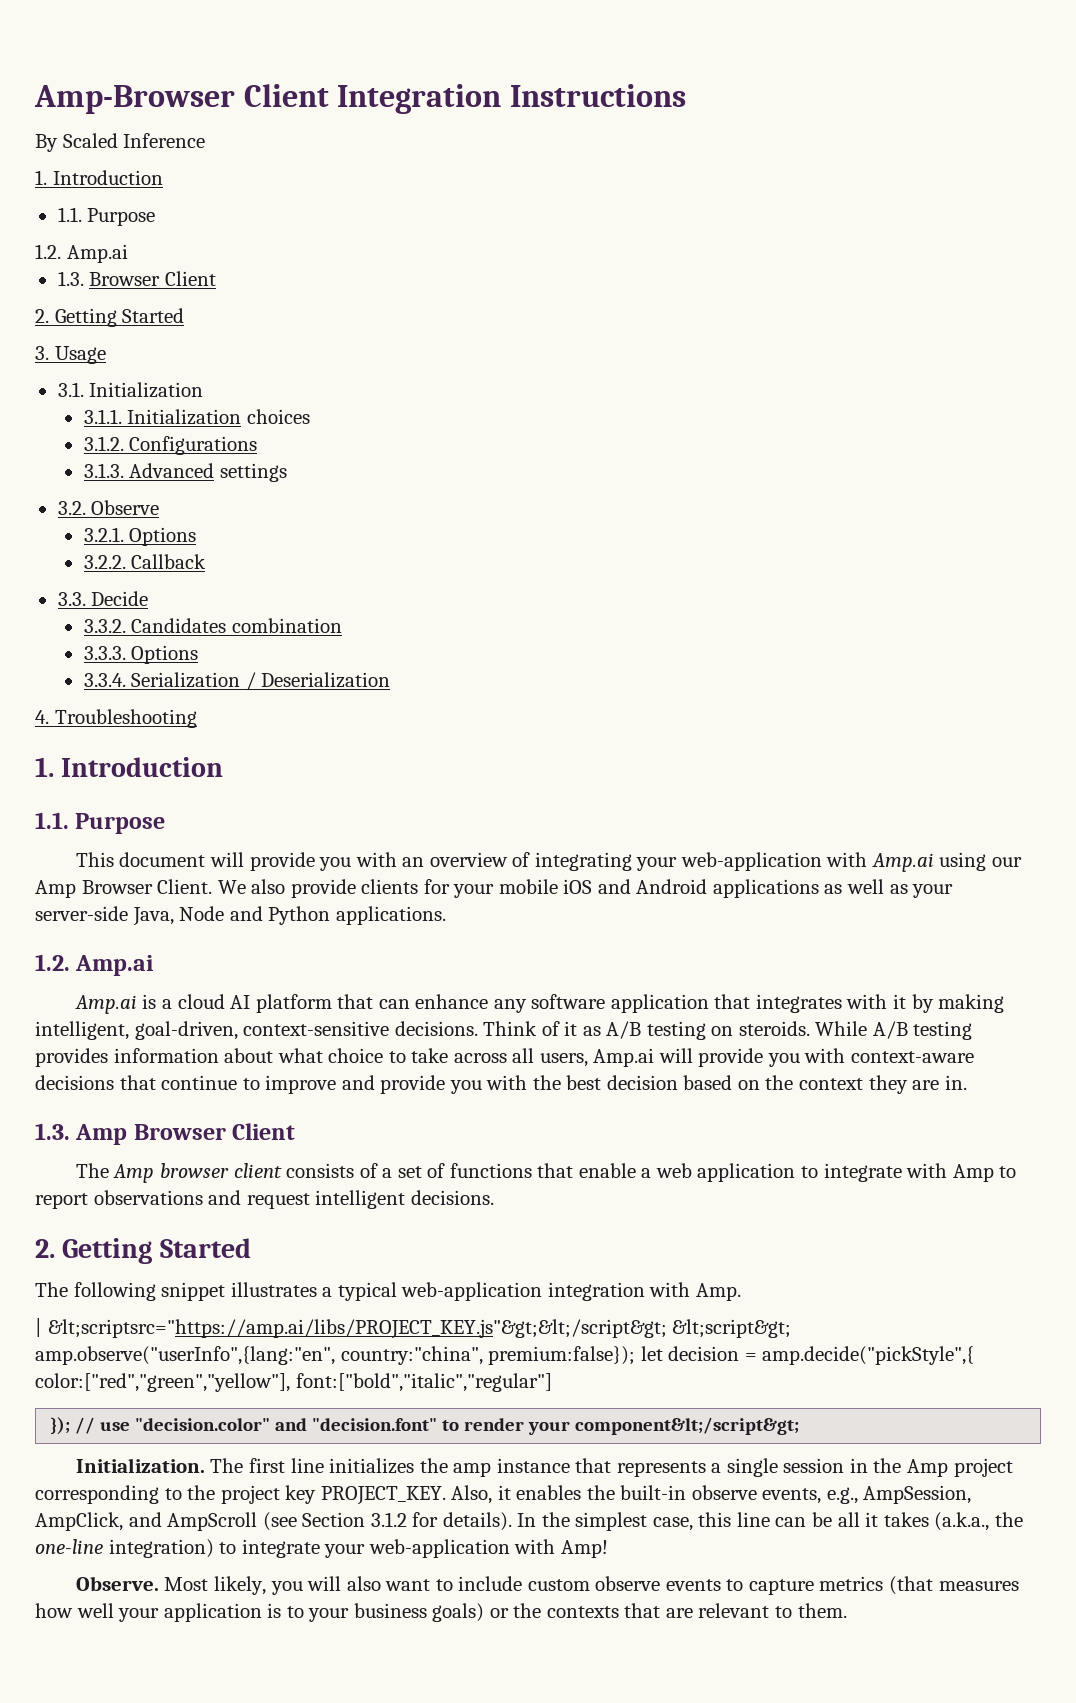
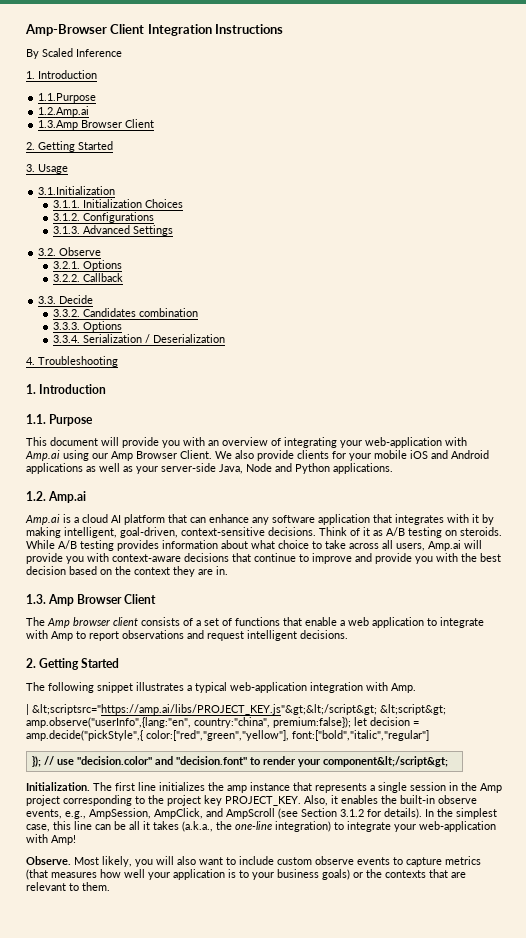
[57,207,156,226] [35,244,128,263] [57,271,84,286] 1.1. Purpose // 1.2. Amp.ai // 1.3. -> [38,93,97,103] [38,106,90,117] [38,120,79,130] 1.1.Purpose // 1.2.Amp.ai // 1.3.Amp
[57,382,204,398] 3.1. Initialization -> [38,186,116,195] 3.1.Initialization
[246,409,310,424] choices -> [145,199,184,208] Choices
[219,463,287,482] settings -> [133,225,174,236] Settings

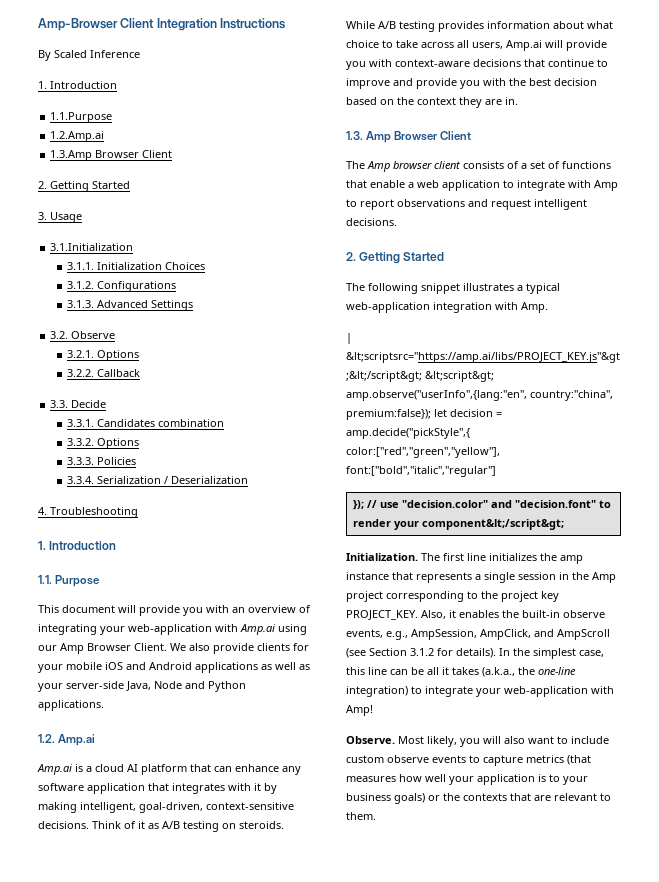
[53,309,81,317] 3.3.2. -> [67,419,95,427] 3.3.1.
(199, 312) none -> [67,438,140,449] // 3.3.2. Options
[83,321,123,332] Options -> [97,457,137,465] Policies

